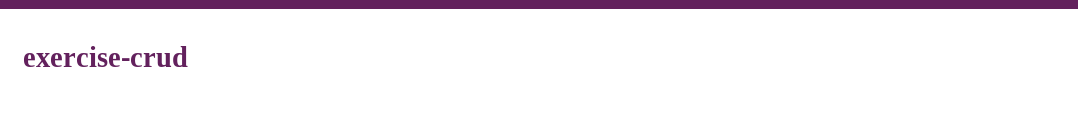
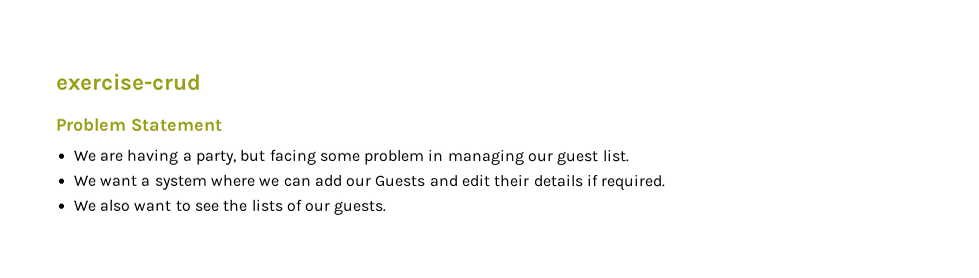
(188, 56) none -> [56,117,223,132] [72,148,629,166] [72,173,666,191] [72,198,387,215] // Problem Statement // We are having a party, but facing some problem in managing our guest list. // We want a system where we can add our Guests and edit their details if required. // We also want to see the lists of our guests.

